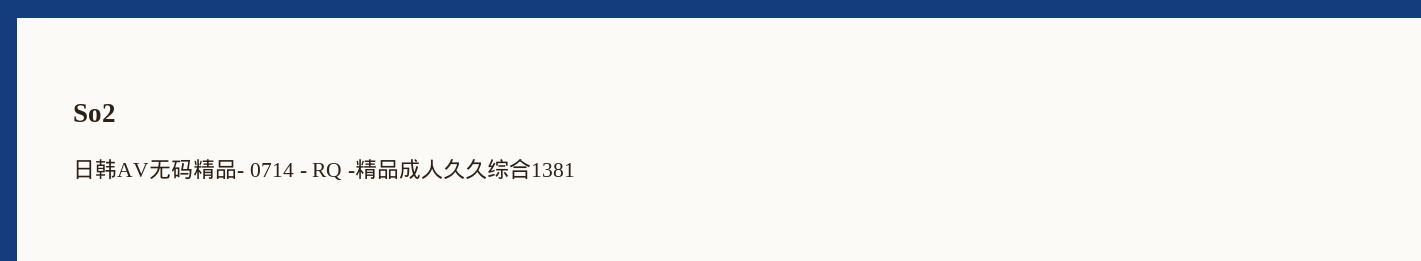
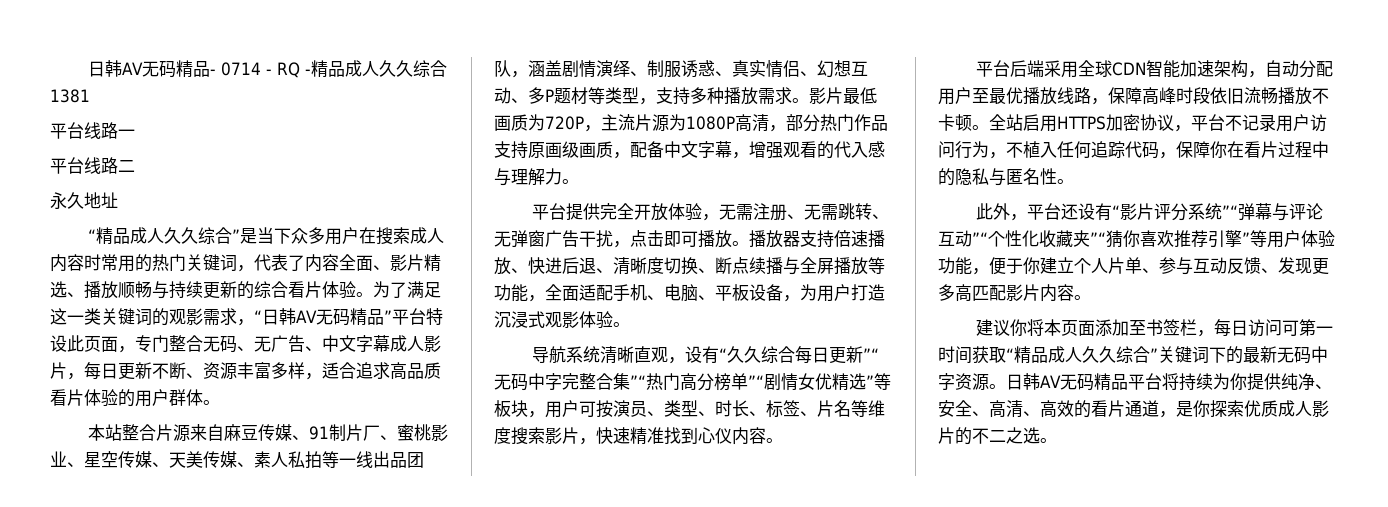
[73,104,116,122] So2 // -> (87, 69) none
(576, 170) none -> [50,122,135,139] [50,157,135,174] [50,192,118,209] [87,227,444,245] [50,254,441,272] [50,281,441,299] [50,308,443,326] [50,335,441,353] [50,362,441,380] [50,389,220,407] [87,424,448,442] [50,451,424,469] [494,60,868,78] [494,87,877,105] [494,114,888,132] [494,141,885,159] [494,168,579,186] [531,203,889,221] [494,230,885,248] [494,257,885,275] [494,284,885,302] [494,311,630,329] [531,346,879,364] [494,373,891,391] [494,400,885,418] [494,427,783,445] [975,60,1333,78] [938,87,1329,105] [938,114,1327,132] [938,141,1329,159] [938,168,1074,186] [975,203,1323,221] [938,230,1335,248] [938,257,1329,275] [938,284,1091,302] [975,319,1333,337] [938,346,1328,364] [938,373,1332,391] [938,400,1329,418] [938,427,1057,445] // 平台线路一 // 平台线路二 // 永久地址 // “精品成人久久综合”是当下众多用户在搜索成人内容时常用的热门关键词，代表了内容全面、影片精选、播放顺畅与持续更新的综合看片体验。为了满足这一类关键词的观影需求，“日韩AV无码精品”平台特设此页面，专门整合无码、无广告、中文字幕成人影片，每日更新不断、资源丰富多样，适合追求高品质看片体验的用户群体。 // 本站整合片源来自麻豆传媒、91制片厂、蜜桃影业、星空传媒、天美传媒、素人私拍等一线出品团队，涵盖剧情演绎、制服诱惑、真实情侣、幻想互动、多P题材等类型，支持多种播放需求。影片最低画质为720P，主流片源为1080P高清，部分热门作品支持原画级画质，配备中文字幕，增强观看的代入感与理解力。 // 平台提供完全开放体验，无需注册、无需跳转、无弹窗广告干扰，点击即可播放。播放器支持倍速播放、快进后退、清晰度切换、断点续播与全屏播放等功能，全面适配手机、电脑、平板设备，为用户打造沉浸式观影体验。 // 导航系统清晰直观，设有“久久综合每日更新”“无码中字完整合集”“热门高分榜单”“剧情女优精选”等板块，用户可按演员、类型、时长、标签、片名等维度搜索影片，快速精准找到心仪内容。 // 平台后端采用全球CDN智能加速架构，自动分配用户至最优播放线路，保障高峰时段依旧流畅播放不卡顿。全站启用HTTPS加密协议，平台不记录用户访问行为，不植入任何追踪代码，保障你在看片过程中的隐私与匿名性。 // 此外，平台还设有“影片评分系统”“弹幕与评论互动”“个性化收藏夹”“猜你喜欢推荐引擎”等用户体验功能，便于你建立个人片单、参与互动反馈、发现更多高匹配影片内容。 // 建议你将本页面添加至书签栏，每日访问可第一时间获取“精品成人久久综合”关键词下的最新无码中字资源。日韩AV无码精品平台将持续为你提供纯净、安全、高清、高效的看片通道，是你探索优质成人影片的不二之选。

